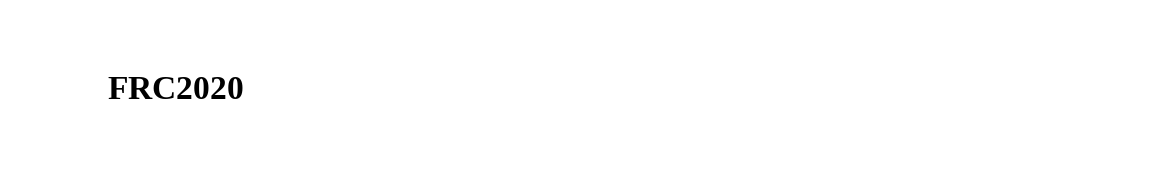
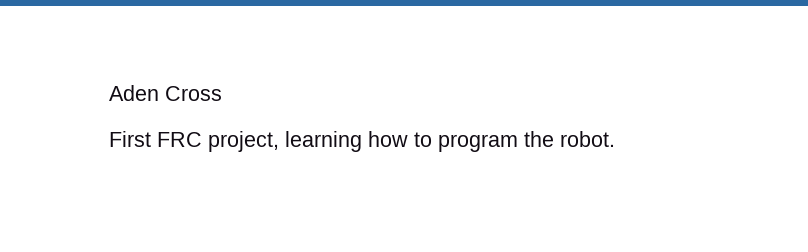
[108,77,244,99] FRC2020 -> [109,85,222,101] [109,131,615,152] Aden Cross // First FRC project, learning how to program the robot.

